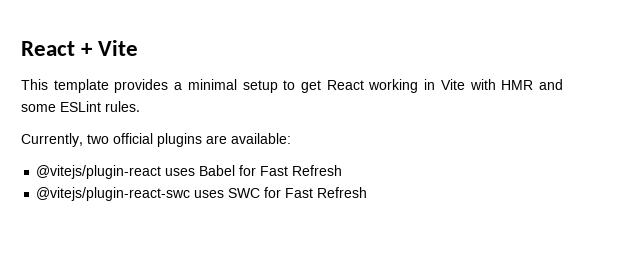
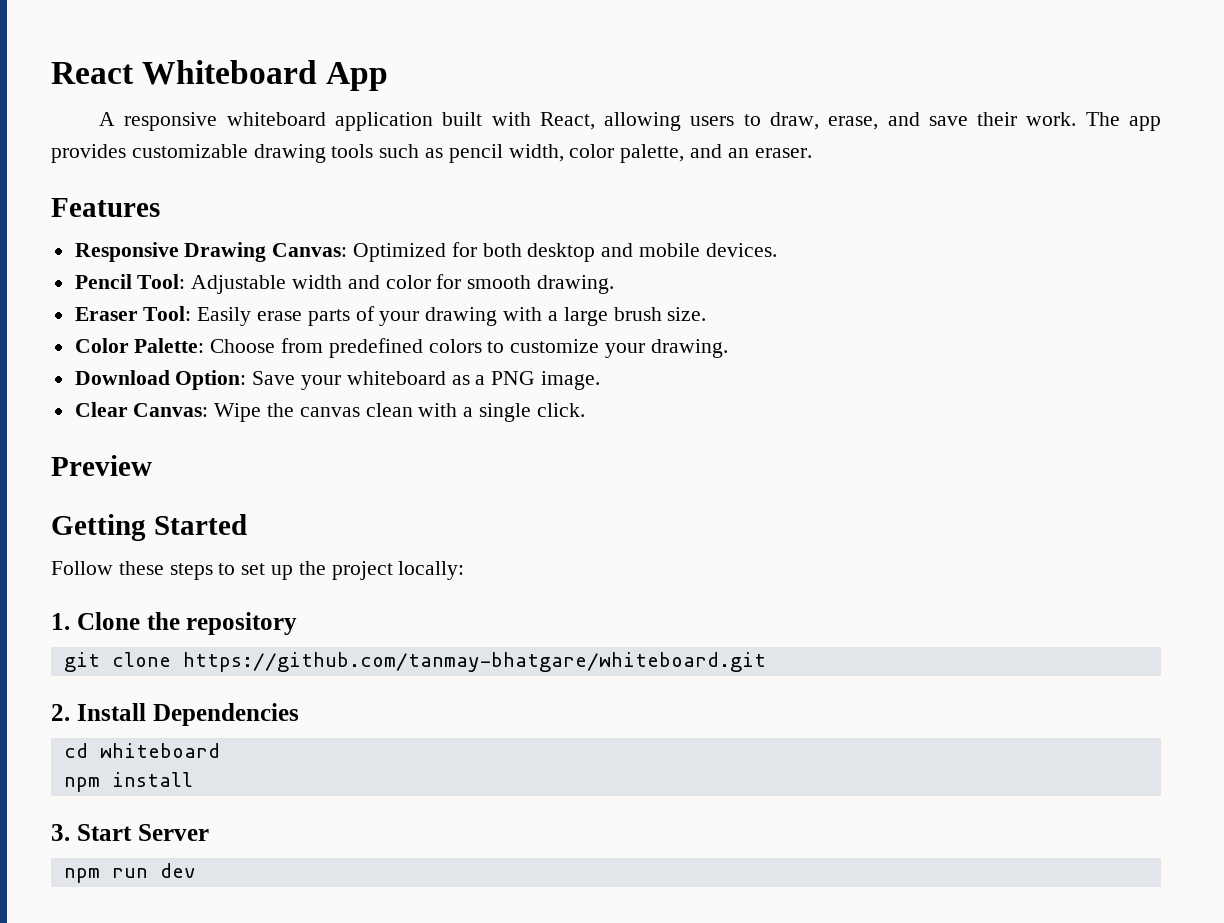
[21,40,139,56] [21,79,564,93] [21,101,140,112] [21,133,291,147] [36,165,343,179] [36,187,368,201] React + Vite // This template provides a minimal setup to get React working in Vite with HMR and some ESLint rules. // Currently, two official plugins are available: // @vitejs/plugin-react uses Babel for Fast Refresh // @vitejs/plugin-react-swc uses SWC for Fast Refresh -> [51,60,389,91] [99,112,1161,131] [51,144,812,163] [51,198,160,217] [74,242,777,262] [74,274,615,294] [74,306,707,326] [74,338,728,358] [74,370,601,390] [74,402,585,422] [51,455,152,476] [51,514,247,541] [51,561,465,580] [51,612,298,635] [63,652,766,672] [51,703,299,726] [63,743,220,758] [63,772,193,792] [51,824,209,841] [63,863,196,883] React Whiteboard App // A responsive whiteboard application built with React, allowing users to draw, erase, and save their work. The app provides customizable drawing tools such as pencil width, color palette, and an eraser. // Features // Responsive Drawing Canvas: Optimized for both desktop and mobile devices. // Pencil Tool: Adjustable width and color for smooth drawing. // Eraser Tool: Easily erase parts of your drawing with a large brush size. // Color Palette: Choose from predefined colors to customize your drawing. // Download Option: Save your whiteboard as a PNG image. // Clear Canvas: Wipe the canvas clean with a single click. // Preview // Getting Started // Follow these steps to set up the project locally: // 1. Clone the repository // git clone https://github.com/tanmay-bhatgare/whiteboard.git // 2. Install Dependencies // cd whiteboard // npm install // 3. Start Server // npm run dev

